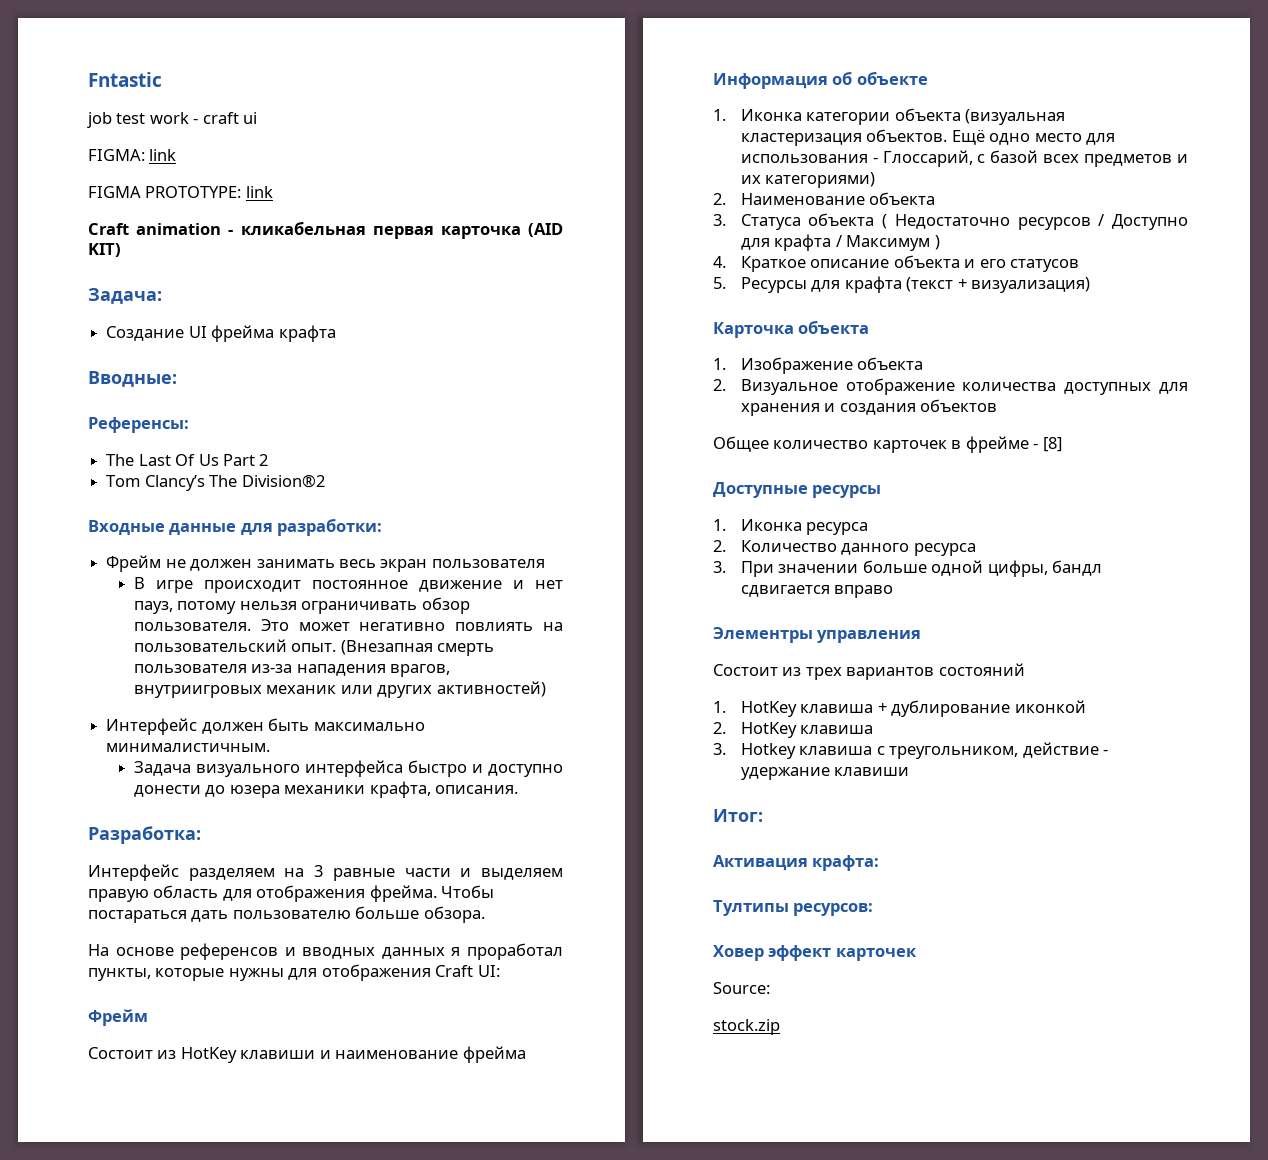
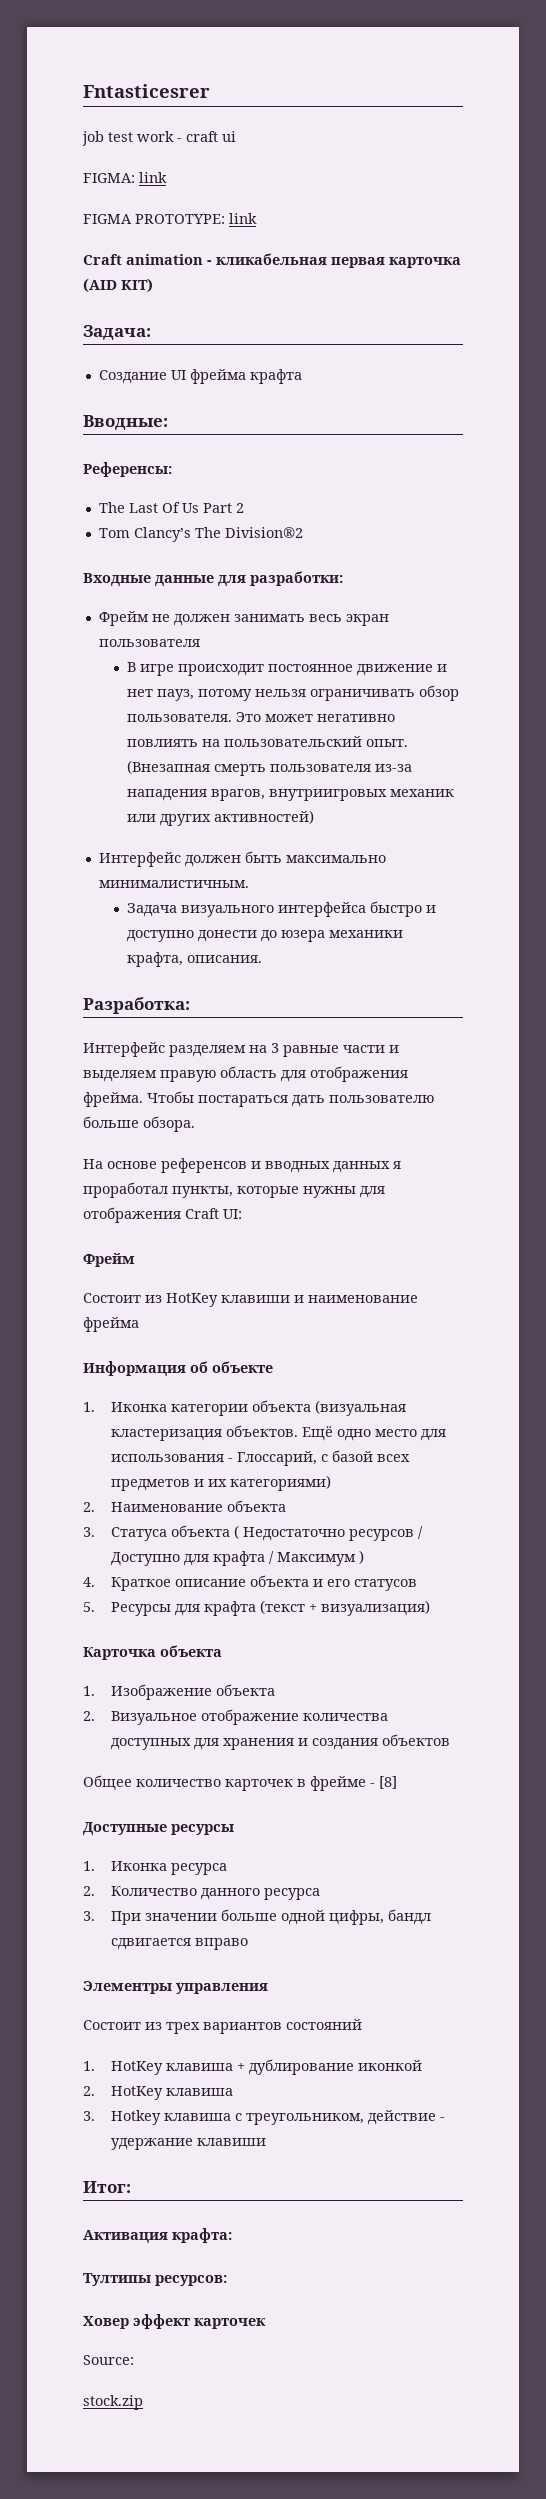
[88,72,162,87] Fntastic -> [83,84,210,98] Fntasticesrer

